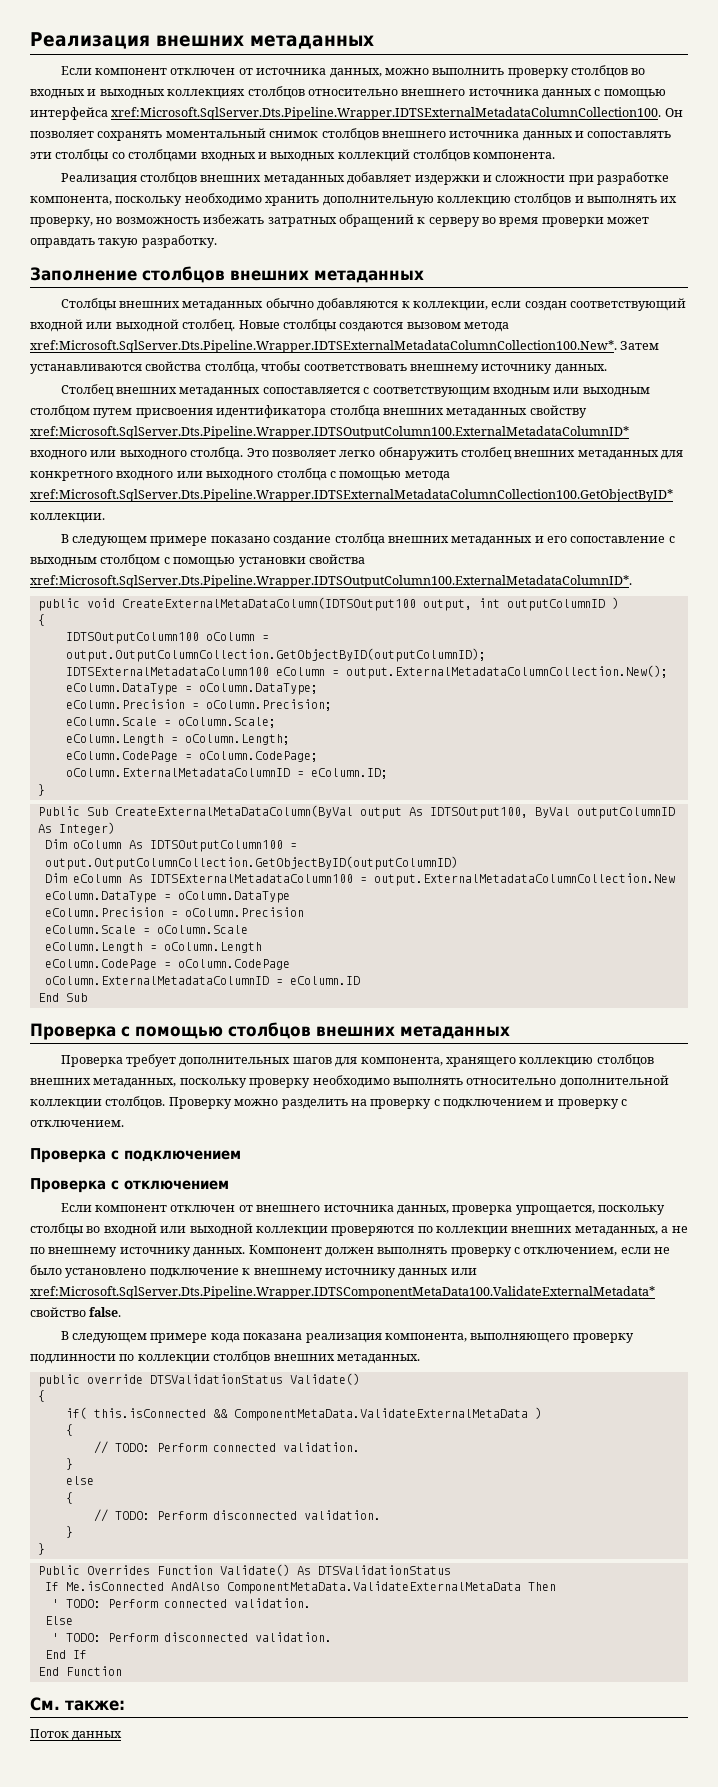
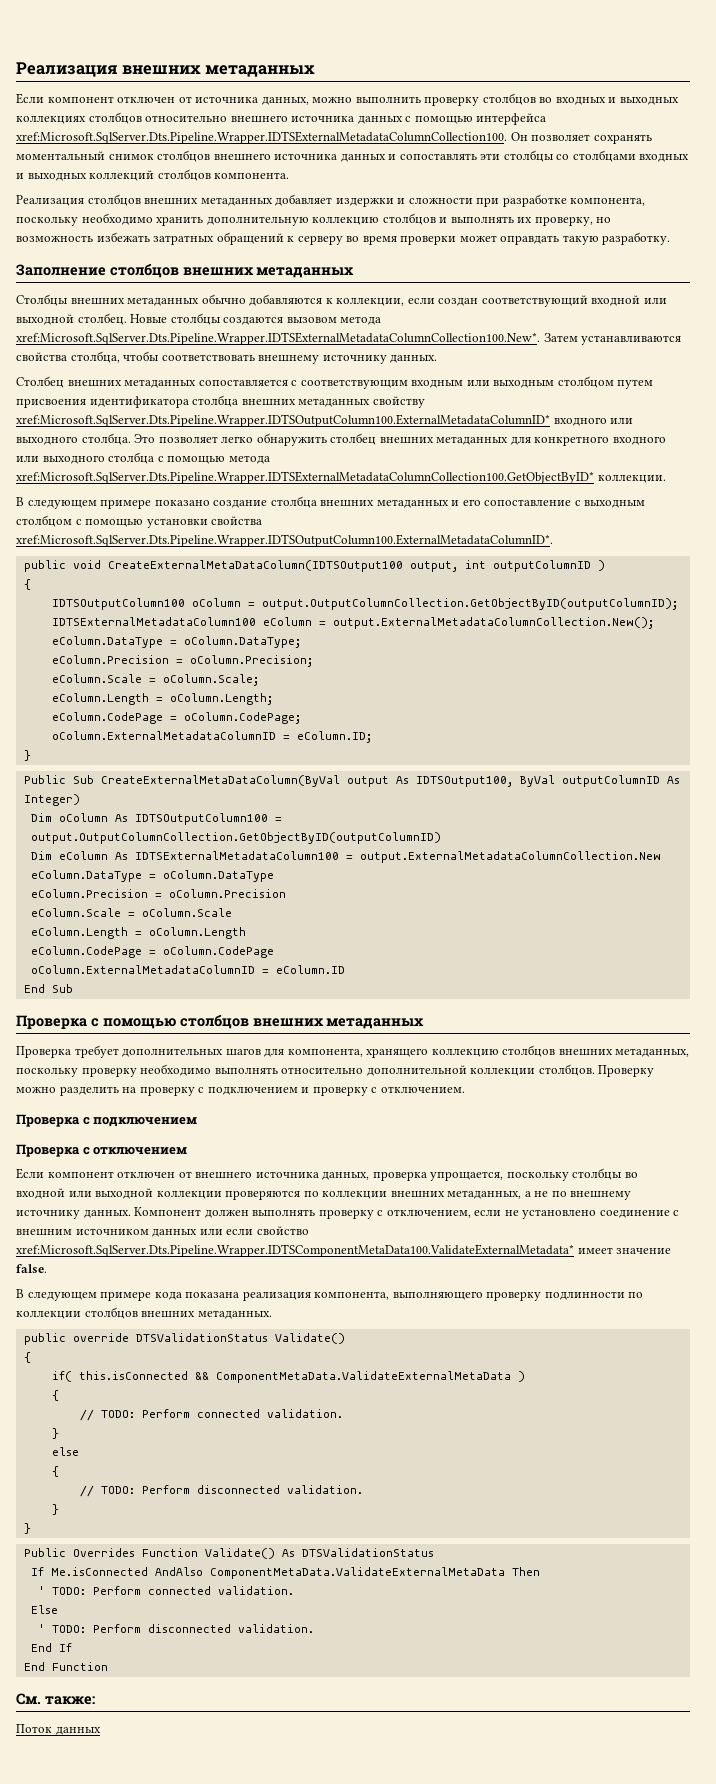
[30,1265,477,1278] [30,1286,655,1299] [30,1307,86,1317] было установлено подключение к внешнему источнику данных или xref:Microsoft.SqlServer.Dts.Pipeline.Wrapper.IDTSComponentMetaData100.ValidateExternalMetadata* свойство -> [522,1209,680,1219] [16,1226,309,1237] [16,1244,672,1257] установлено соединение с внешним источником данных или если свойство xref:Microsoft.SqlServer.Dts.Pipeline.Wrapper.IDTSComponentMetaData100.ValidateExternalMetadata* имеет значение

